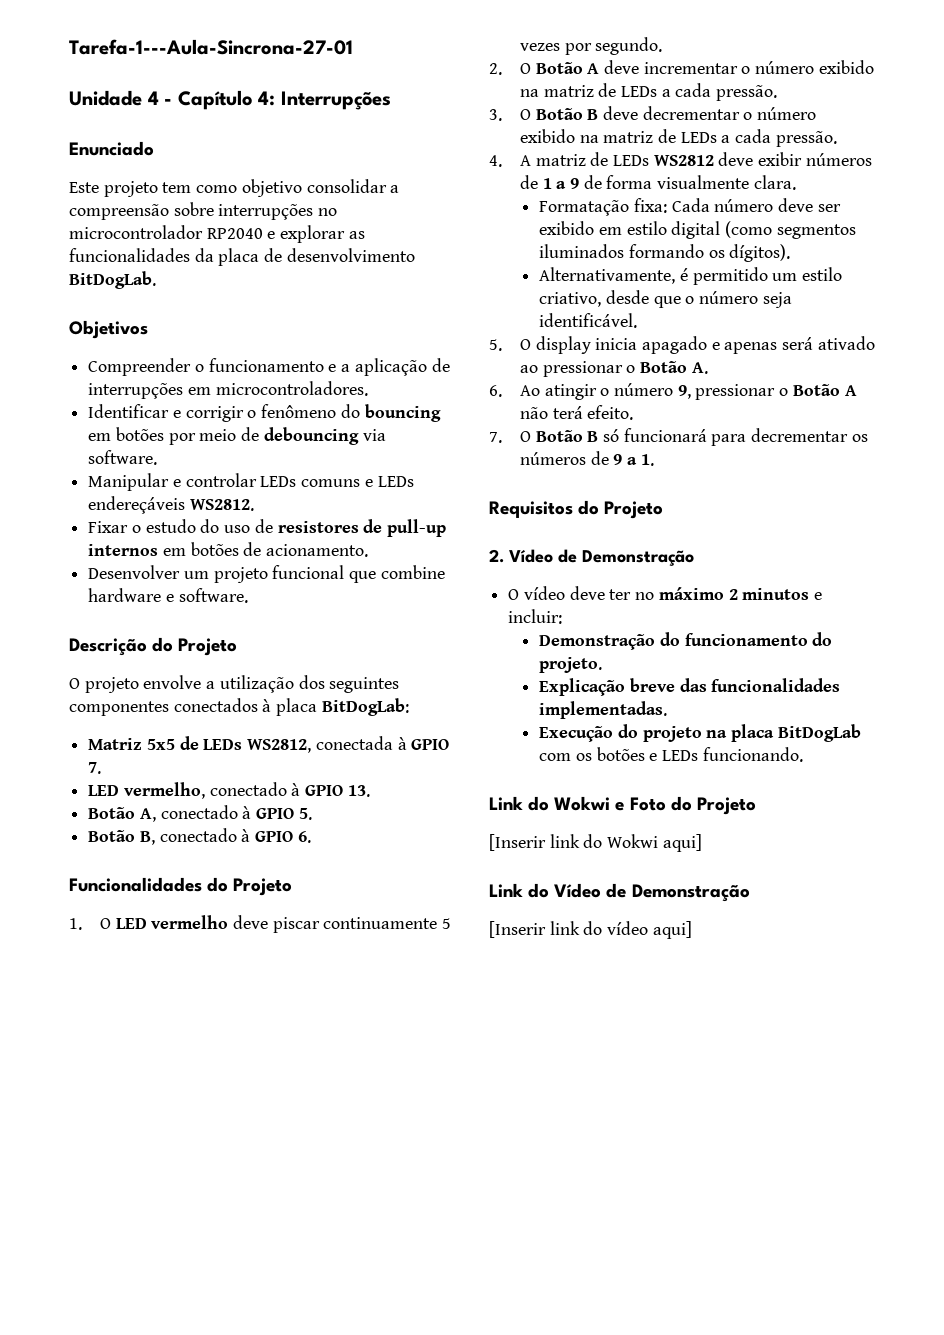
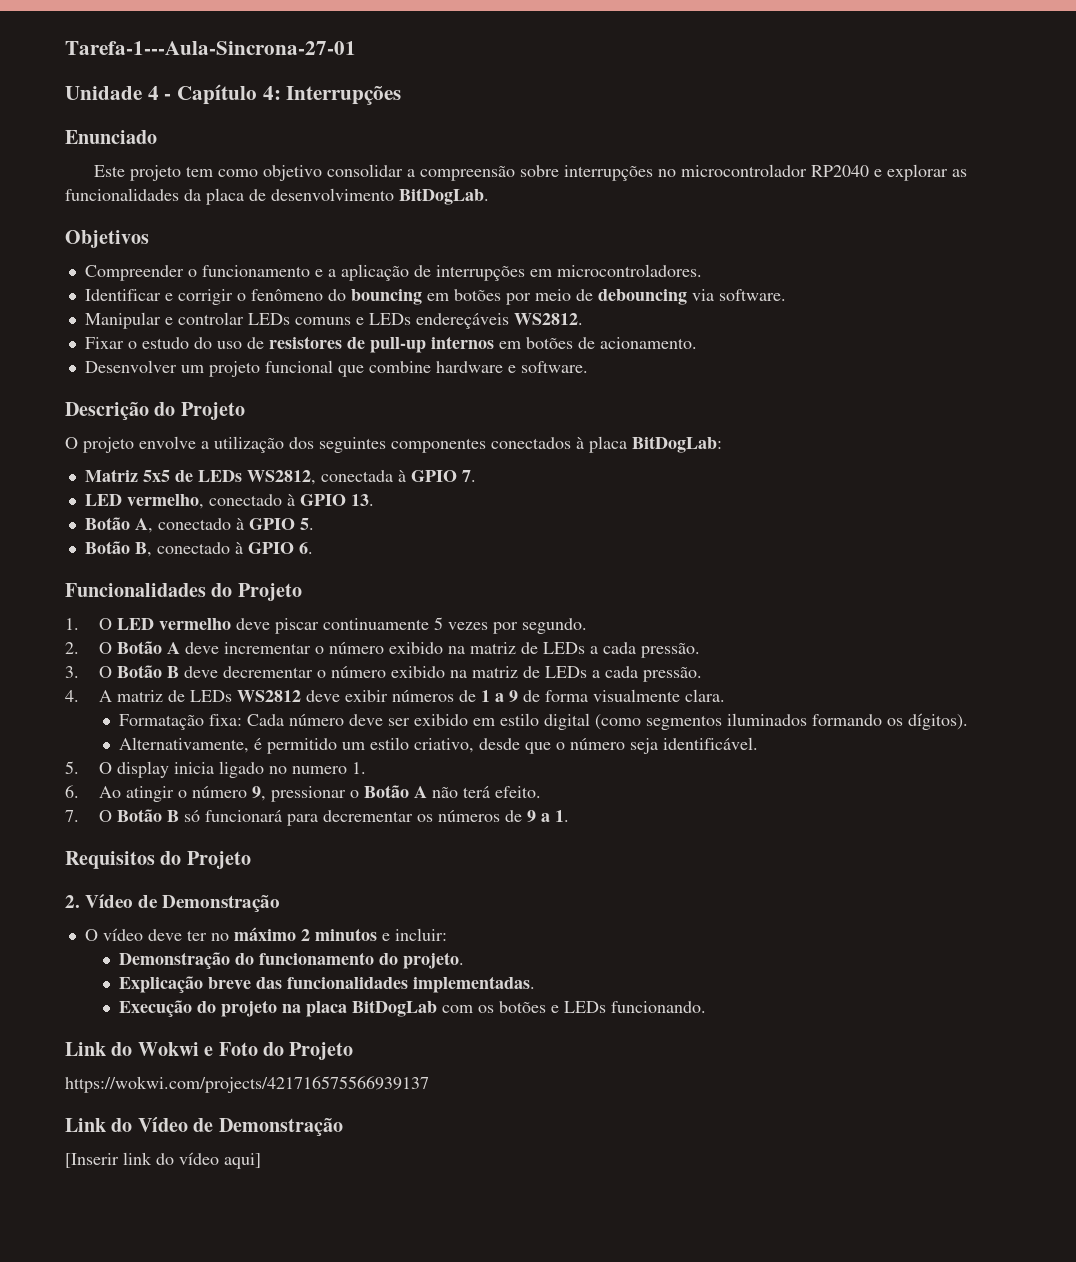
[642,336,875,354] [519,361,708,377] apagado e apenas será ativado ao pressionar o Botão A. -> [219,761,367,778] ligado no numero 1.
[489,834,702,852] [Inserir link do Wokwi aqui] -> [65,1076,429,1093] https://wokwi.com/projects/421716575566939137

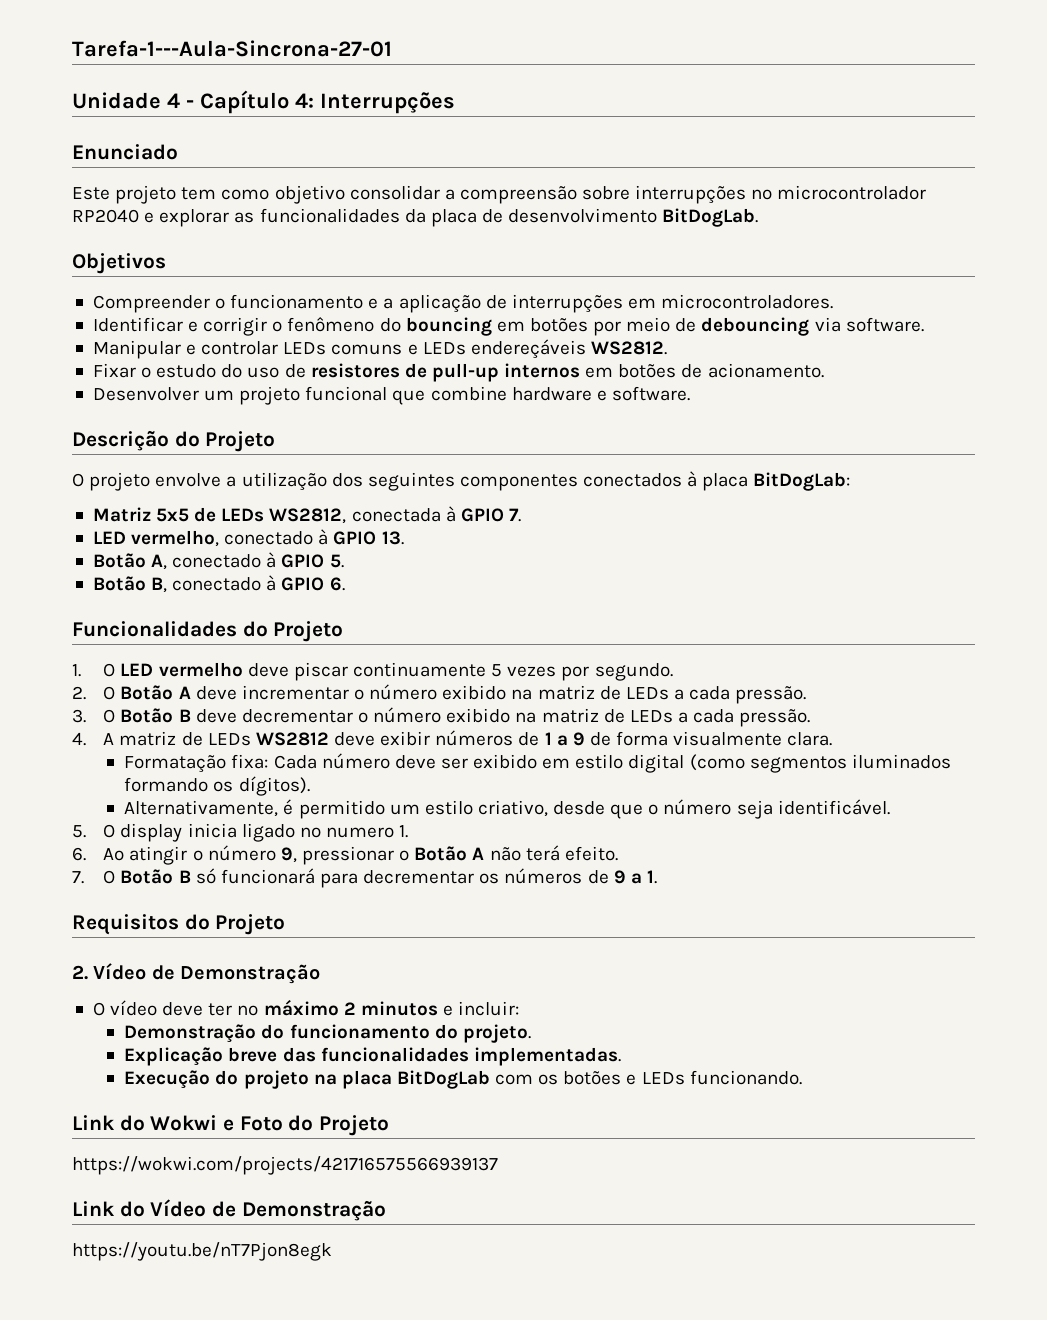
[65,1152,261,1169] [Inserir link do vídeo aqui] -> [72,1242,332,1261] https://youtu.be/nT7Pjon8egk

